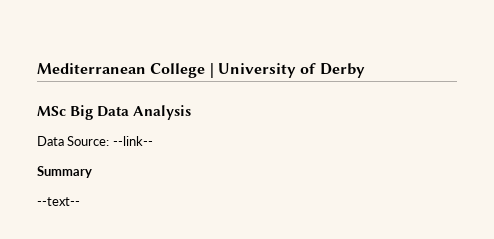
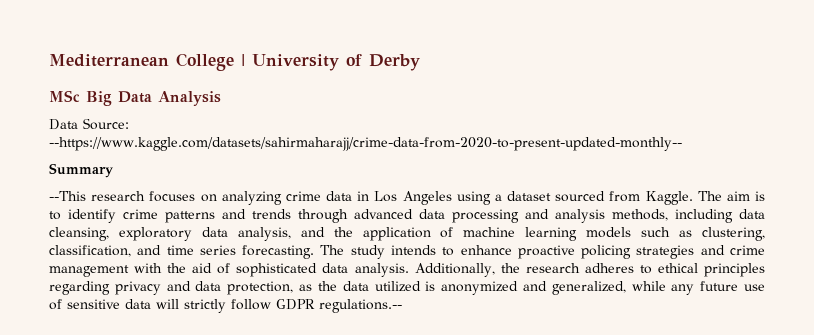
[112,136,153,146] --link-- -> [49,137,682,151] --https://www.kaggle.com/datasets/sahirmaharajj/crime-data-from-2020-to-present-updated-monthly--
[37,197,80,206] --text-- -> [49,191,765,205] [49,209,765,223] [49,227,765,241] [49,245,766,259] [49,263,765,277] [49,281,765,295] [49,299,402,313] --This research focuses on analyzing crime data in Los Angeles using a dataset sourced from Kaggle. The aim is to identify crime patterns and trends through advanced data processing and analysis methods, including data cleansing, exploratory data analysis, and the application of machine learning models such as clustering, classification, and time series forecasting. The study intends to enhance proactive policing strategies and crime management with the aid of sophisticated data analysis. Additionally, the research adheres to ethical principles regarding privacy and data protection, as the data utilized is anonymized and generalized, while any future use of sensitive data will strictly follow GDPR regulations.--

